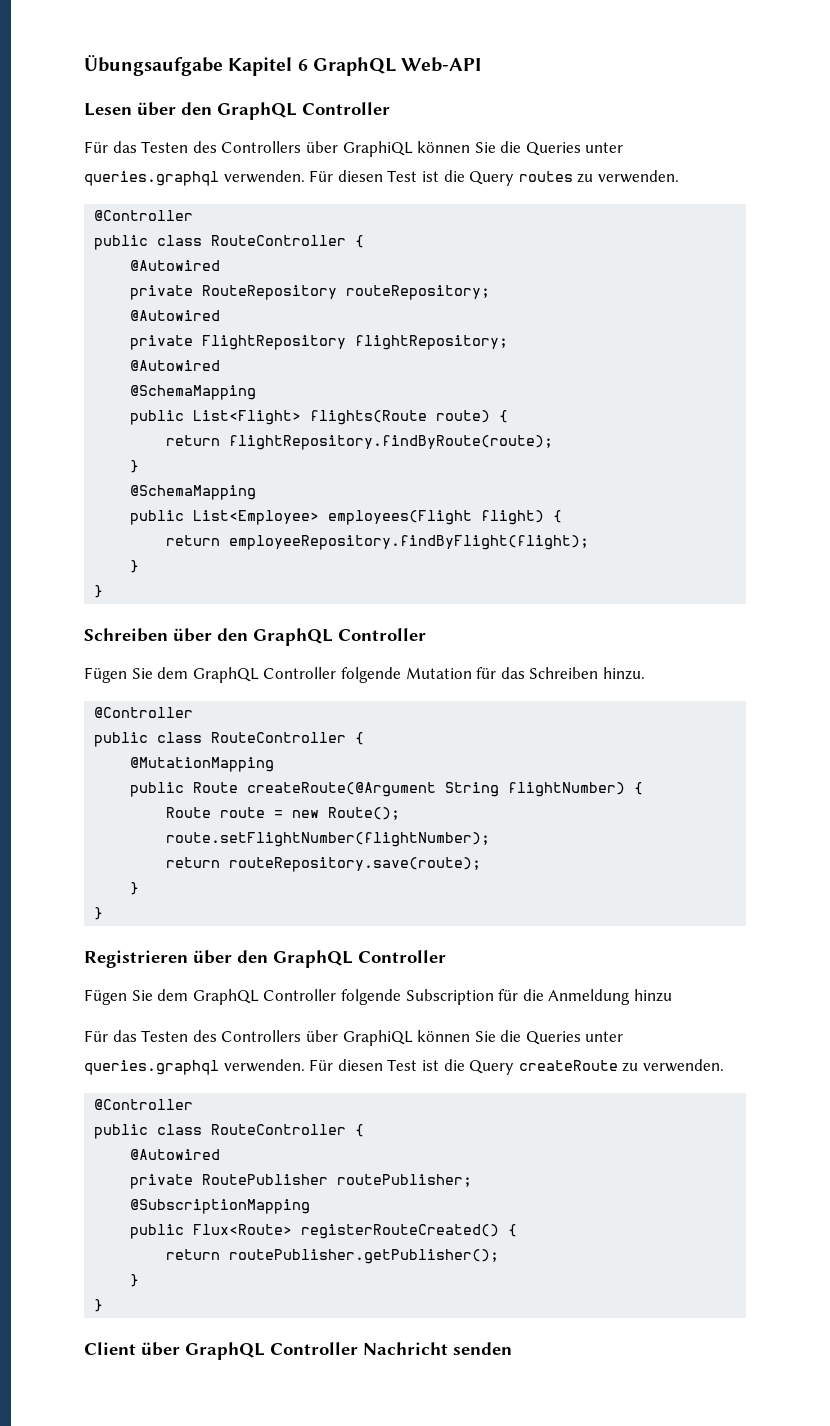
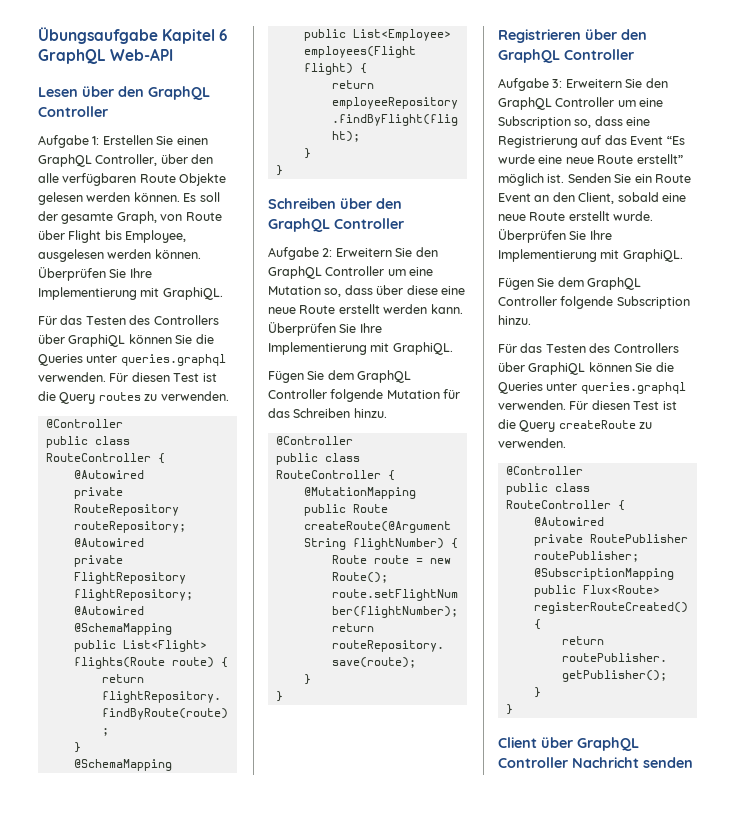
(390, 108) none -> [38,135,208,148] [38,154,214,167] [38,173,227,186] [38,192,220,205] [38,211,222,224] [38,230,187,243] [38,249,201,262] [38,267,152,281] [38,287,223,300] // Aufgabe 1: Erstellen Sie einen GraphQL Controller, über den alle verfügbaren Route Objekte gelesen werden können. Es soll der gesamte Graph, von Route über Flight bis Employee, ausgelesen werden können. Überprüfen Sie Ihre Implementierung mit GraphiQL.
(426, 634) none -> [268,247,438,260] [268,266,434,279] [268,285,465,297] [268,304,463,314] [268,322,382,336] [268,342,453,355] // Aufgabe 2: Erweitern Sie den GraphQL Controller um eine Mutation so, dass über diese eine neue Route erstellt werden kann. Überprüfen Sie Ihre Implementierung mit GraphiQL.
(446, 956) none -> [498,78,668,91] [498,97,664,110] [498,116,651,129] [498,135,685,148] [498,154,683,164] [498,173,691,186] [498,192,686,204] [498,211,654,221] [498,229,612,243] [498,249,683,262] // Aufgabe 3: Erweitern Sie den GraphQL Controller um eine Subscription so, dass eine Registrierung auf das Event “Es wurde eine neue Route erstellt” möglich ist. Senden Sie ein Route Event an den Client, sobald eine neue Route erstellt wurde. Überprüfen Sie Ihre Implementierung mit GraphiQL.
[498,989,672,1005] für die Anmeldung hinzu -> [498,315,531,325] hinzu.

